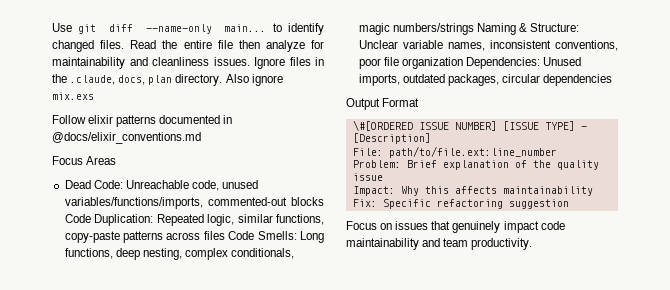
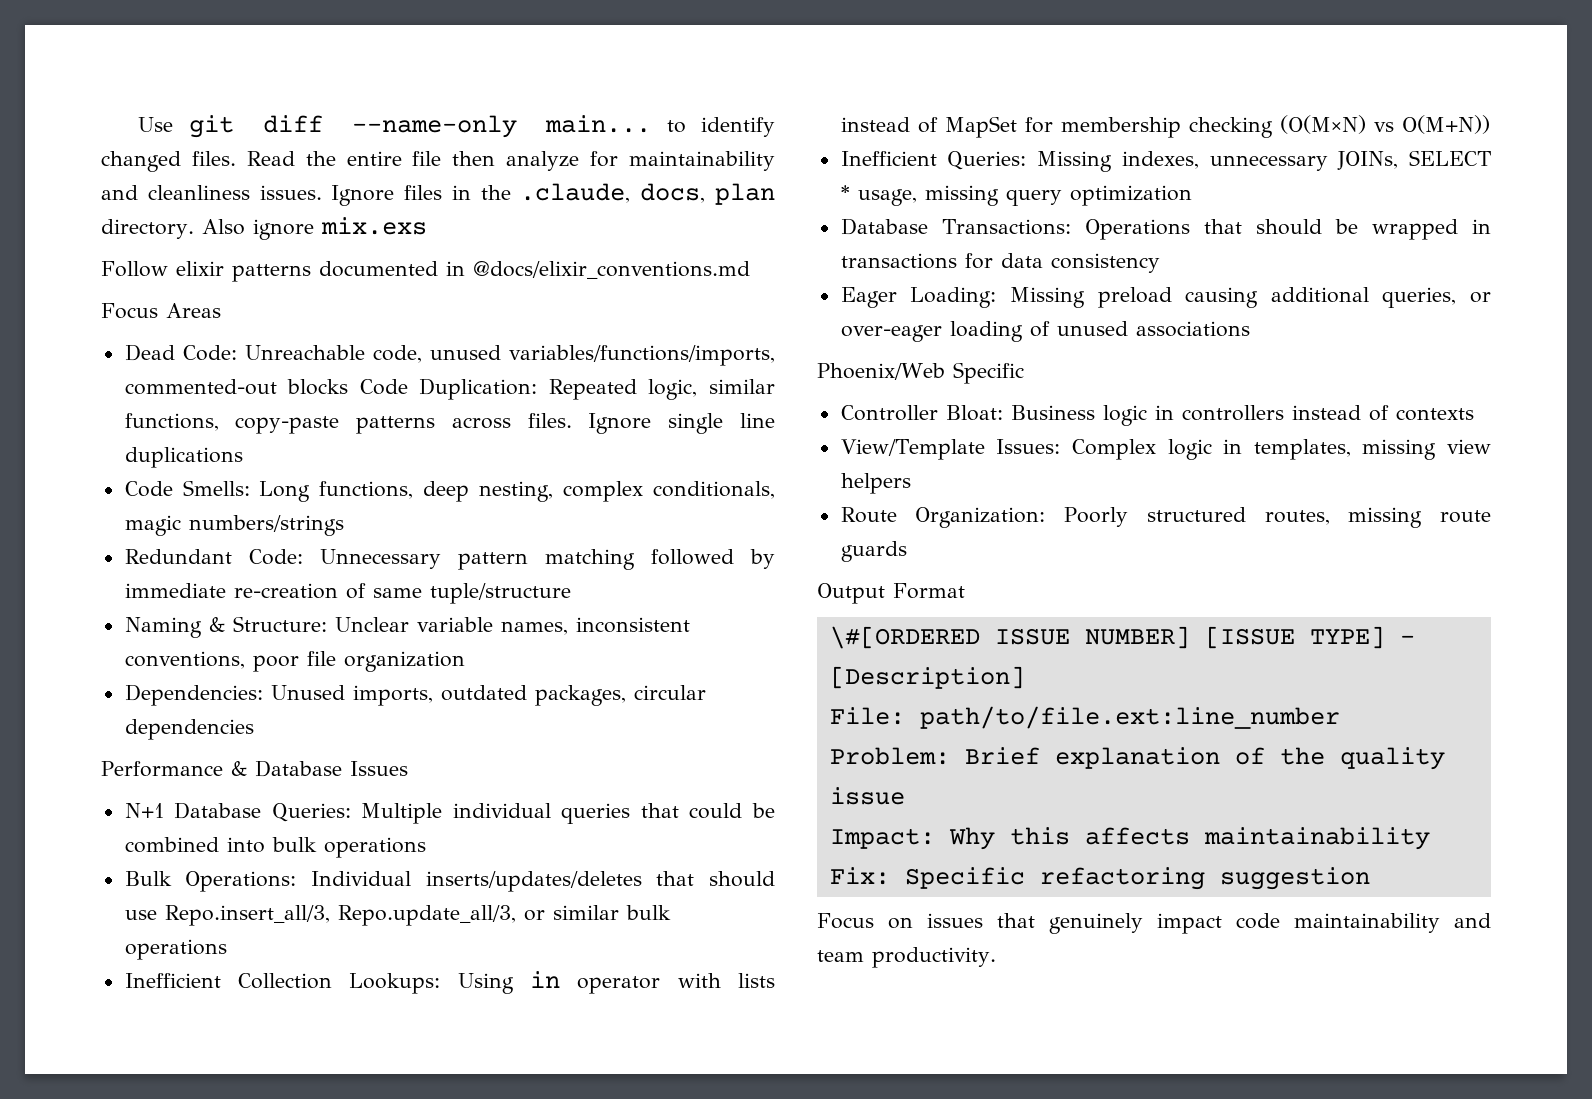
[203,231,225,240] files -> [527,413,776,434] [124,447,243,468] files. Ignore single line duplications //
(474, 29) none -> [124,549,775,570] [124,583,571,604] // Redundant Code: Unnecessary pattern matching followed by immediate re-creation of same tuple/structure //
(463, 63) none -> (465, 661) //
(613, 80) none -> [101,760,408,777] [124,802,776,824] [124,837,426,858] [124,871,775,892] [124,905,671,926] [124,939,227,960] [124,971,775,994] [840,115,1490,138] [840,150,1491,172] [840,185,1192,206] [840,218,1491,240] [840,253,1160,273] [840,287,1491,308] [840,321,1250,342] [817,362,1024,384] [840,405,1474,426] [840,439,1491,460] [840,473,911,494] [840,507,1491,528] [840,541,907,562] // Performance & Database Issues // N+1 Database Queries: Multiple individual queries that could be combined into bulk operations // Bulk Operations: Individual inserts/updates/deletes that should use Repo.insert_all/3, Repo.update_all/3, or similar bulk operations // Inefficient Collection Lookups: Using in operator with lists instead of MapSet for membership checking (O(M×N) vs O(M+N)) // Inefficient Queries: Missing indexes, unnecessary JOINs, SELECT * usage, missing query optimization // Database Transactions: Operations that should be wrapped in transactions for data consistency // Eager Loading: Missing preload causing additional queries, or over-eager loading of unused associations // Phoenix/Web Specific // Controller Bloat: Business logic in controllers instead of contexts // View/Template Issues: Complex logic in templates, missing view helpers // Route Organization: Poorly structured routes, missing route guards

